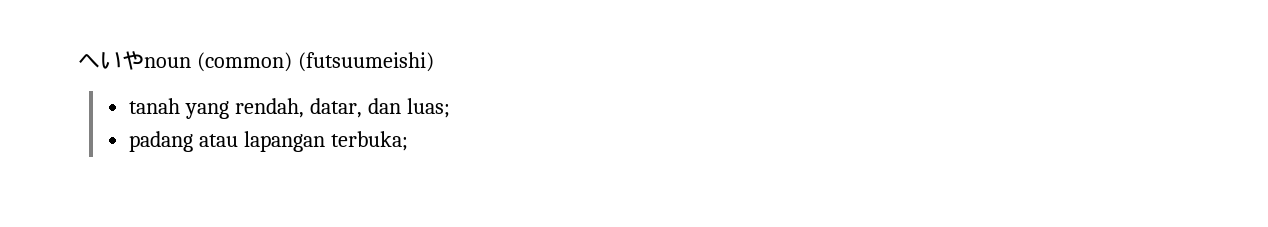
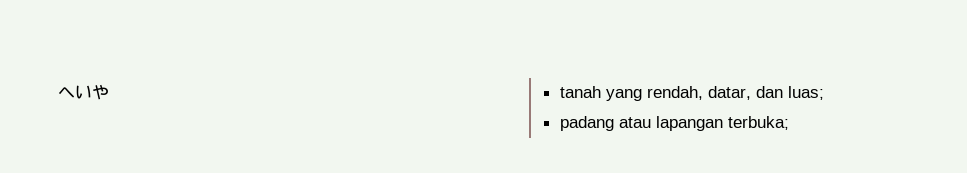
[144,52,434,72] noun (common) (futsuumeishi) -> (109, 92) none

